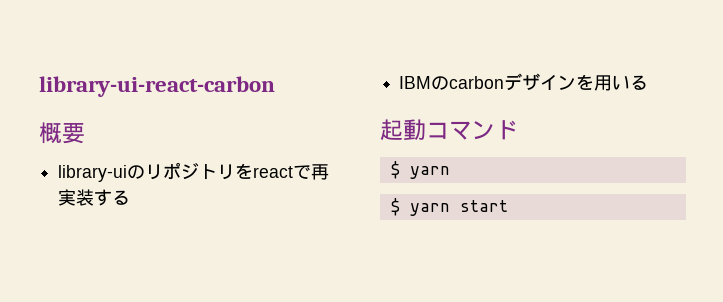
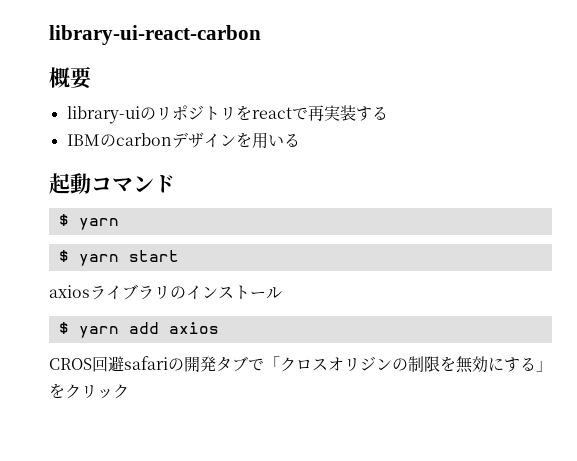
(508, 206) none -> [49,284,282,300] [58,322,219,338] [49,356,552,373] [49,383,129,399] // axiosライブラリのインストール // $ yarn add axios // CROS回避safariの開発タブで「クロスオリジンの制限を無効にする」をクリック

